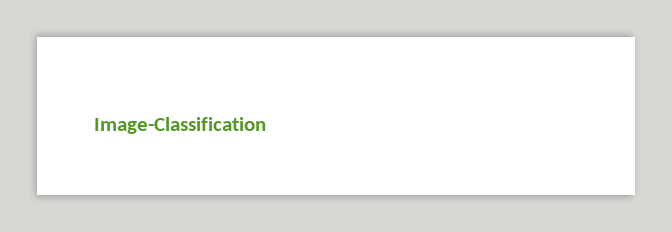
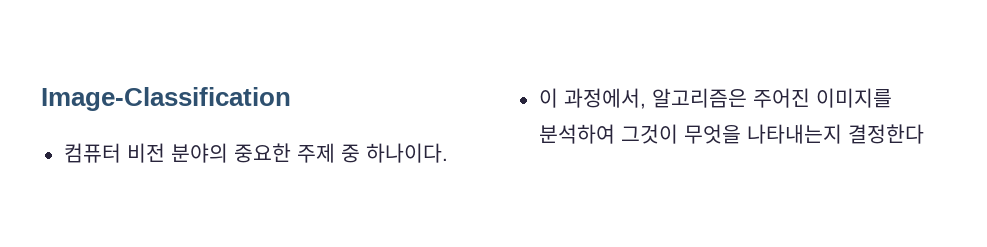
(266, 125) none -> [63,143,448,163] [538,88,892,109] [538,124,924,144] // 컴퓨터 비전 분야의 중요한 주제 중 하나이다. // 이 과정에서, 알고리즘은 주어진 이미지를 분석하여 그것이 무엇을 나타내는지 결정한다

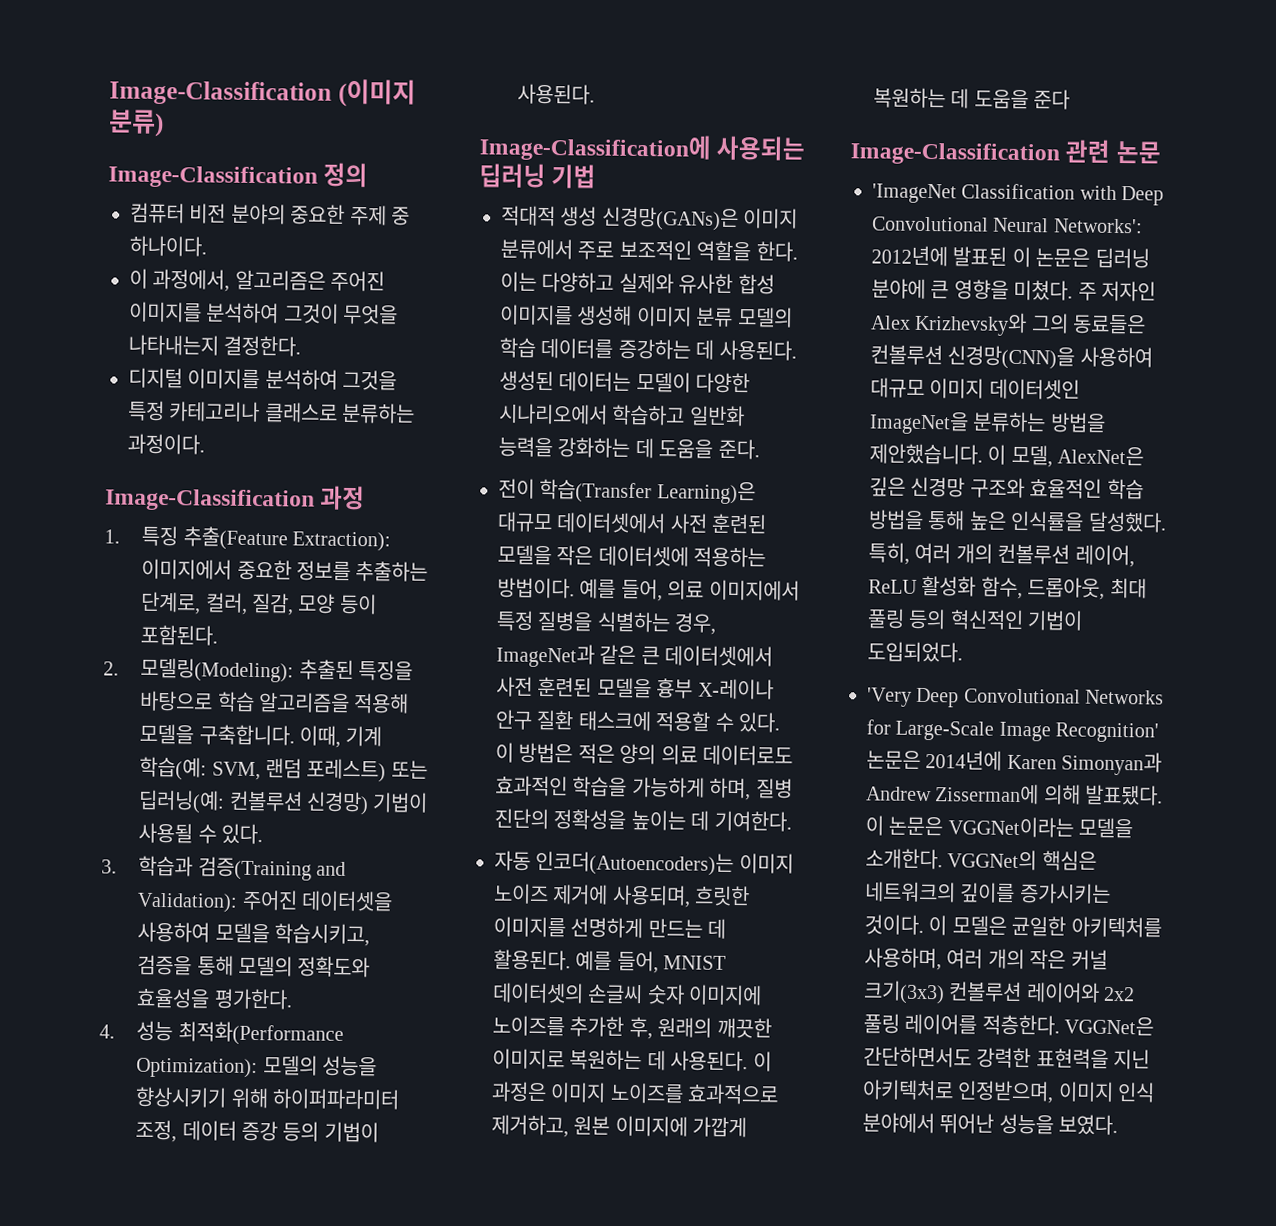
[41,87,291,111] Image-Classification -> [109,78,416,108] [108,109,164,137] [108,162,369,189] Image-Classification (이미지 분류) // Image-Classification 정의
[847,124,924,144] 결정한다 -> [223,335,302,357] [128,367,398,391] [127,400,416,424] [127,433,205,455] [105,485,366,512] [104,525,392,552] [141,558,429,582] [140,591,377,616] [140,624,219,646] [103,657,414,683] [139,690,410,714] [139,723,383,748] [139,756,428,783] [138,789,429,816] [138,822,264,845] [101,855,347,881] [137,889,394,913] [137,921,371,947] [137,954,371,978] [136,987,293,1010] [99,1020,344,1046] [136,1055,378,1079] [135,1086,400,1110] [135,1119,379,1143] [517,83,596,105] [479,133,806,162] [479,163,597,189] [501,205,799,232] [500,238,798,262] [500,271,775,295] [500,304,793,328] [499,337,797,361] [499,370,751,394] [498,403,745,427] [498,436,760,460] [498,478,756,505] [497,511,768,534] [497,544,767,568] [497,577,800,602] [496,610,718,635] [496,643,774,668] [496,676,774,700] [495,709,780,733] [495,742,793,766] [495,775,793,801] [494,808,792,832] [494,850,794,877] [493,883,751,908] [493,916,727,939] [493,949,727,974] [492,982,763,1006] [492,1015,772,1040] [492,1048,772,1072] [491,1081,780,1105] [491,1114,748,1138] [873,87,1071,110] [850,139,1161,166] [872,183,1165,206] [872,216,1143,234] [871,245,1150,269] [871,278,1156,302] [870,311,1147,337] [870,344,1153,370] [870,377,1080,400] [869,411,1106,435] [869,443,1145,468] [869,476,1144,500] [868,509,1167,533] [868,542,1135,568] [868,575,1147,600] [867,608,1084,631] [867,641,963,663] [867,687,1165,708] [866,719,1160,743] [866,750,1163,776] [866,783,1164,806] [865,815,1134,839] [865,848,1097,871] [864,881,1111,904] [864,914,1162,938] [864,947,1108,971] [863,980,1136,1005] [863,1013,1155,1036] [863,1046,1151,1070] [862,1079,1156,1104] [862,1112,1119,1136] 결정한다. // 디지털 이미지를 분석하여 그것을 특정 카테고리나 클래스로 분류하는 과정이다. // Image-Classification 과정 // 1. 특징 추출(Feature Extraction): 이미지에서 중요한 정보를 추출하는 단계로, 컬러, 질감, 모양 등이 포함된다. // 2. 모델링(Modeling): 추출된 특징을 바탕으로 학습 알고리즘을 적용해 모델을 구축합니다. 이때, 기계 학습(예: SVM, 랜덤 포레스트) 또는 딥러닝(예: 컨볼루션 신경망) 기법이 사용될 수 있다. // 3. 학습과 검증(Training and Validation): 주어진 데이터셋을 사용하여 모델을 학습시키고, 검증을 통해 모델의 정확도와 효율성을 평가한다. // 4. 성능 최적화(Performance Optimization): 모델의 성능을 향상시키기 위해 하이퍼파라미터 조정, 데이터 증강 등의 기법이 사용된다. // Image-Classification에 사용되는 딥러닝 기법 // 적대적 생성 신경망(GANs)은 이미지 분류에서 주로 보조적인 역할을 한다. 이는 다양하고 실제와 유사한 합성 이미지를 생성해 이미지 분류 모델의 학습 데이터를 증강하는 데 사용된다. 생성된 데이터는 모델이 다양한 시나리오에서 학습하고 일반화 능력을 강화하는 데 도움을 준다. // 전이 학습(Transfer Learning)은 대규모 데이터셋에서 사전 훈련된 모델을 작은 데이터셋에 적용하는 방법이다. 예를 들어, 의료 이미지에서 특정 질병을 식별하는 경우, ImageNet과 같은 큰 데이터셋에서 사전 훈련된 모델을 흉부 X-레이나 안구 질환 태스크에 적용할 수 있다. 이 방법은 적은 양의 의료 데이터로도 효과적인 학습을 가능하게 하며, 질병 진단의 정확성을 높이는 데 기여한다. // 자동 인코더(Autoencoders)는 이미지 노이즈 제거에 사용되며, 흐릿한 이미지를 선명하게 만드는 데 활용된다. 예를 들어, MNIST 데이터셋의 손글씨 숫자 이미지에 노이즈를 추가한 후, 원래의 깨끗한 이미지로 복원하는 데 사용된다. 이 과정은 이미지 노이즈를 효과적으로 제거하고, 원본 이미지에 가깝게 복원하는 데 도움을 준다 // Image-Classification 관련 논문 // 'ImageNet Classification with Deep Convolutional Neural Networks': 2012년에 발표된 이 논문은 딥러닝 분야에 큰 영향을 미쳤다. 주 저자인 Alex Krizhevsky와 그의 동료들은 컨볼루션 신경망(CNN)을 사용하여 대규모 이미지 데이터셋인 ImageNet을 분류하는 방법을 제안했습니다. 이 모델, AlexNet은 깊은 신경망 구조와 효율적인 학습 방법을 통해 높은 인식률을 달성했다. 특히, 여러 개의 컨볼루션 레이어, ReLU 활성화 함수, 드롭아웃, 최대 풀링 등의 혁신적인 기법이 도입되었다. // 'Very Deep Convolutional Networks for Large-Scale Image Recognition' 논문은 2014년에 Karen Simonyan과 Andrew Zisserman에 의해 발표됐다. 이 논문은 VGGNet이라는 모델을 소개한다. VGGNet의 핵심은 네트워크의 깊이를 증가시키는 것이다. 이 모델은 균일한 아키텍처를 사용하며, 여러 개의 작은 커널 크기(3x3) 컨볼루션 레이어와 2x2 풀링 레이어를 적층한다. VGGNet은 간단하면서도 강력한 표현력을 지닌 아키텍처로 인정받으며, 이미지 인식 분야에서 뛰어난 성능을 보였다.

